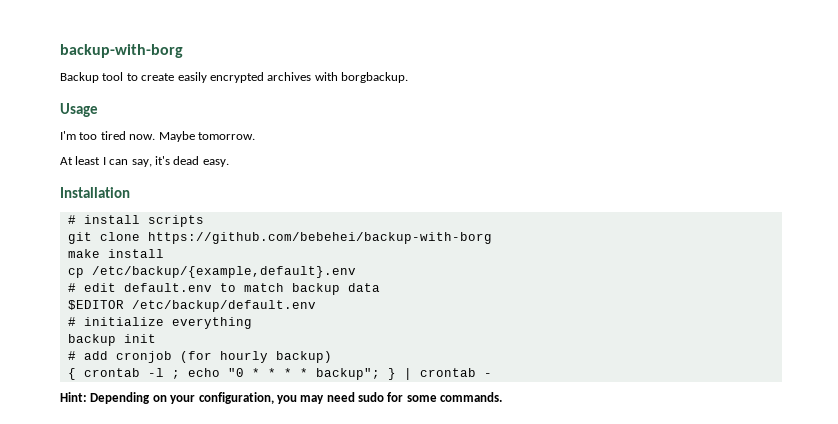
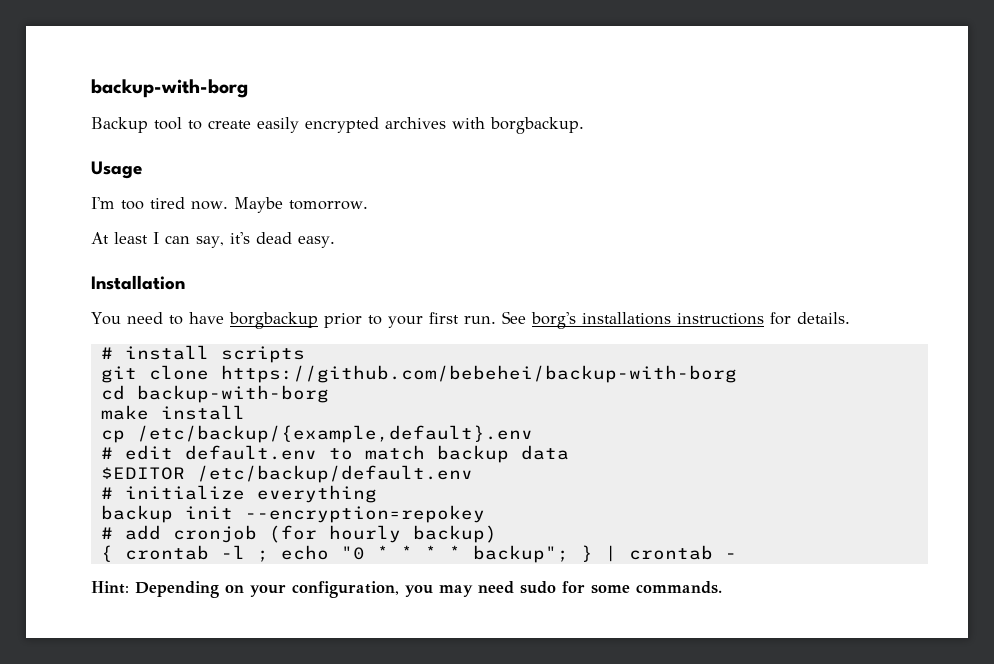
(130, 192) none -> [91,311,850,329] // You need to have borgbackup prior to your first run. See borg's installations instructions for details.
(492, 238) none -> [100,385,329,403] // cd backup-with-borg
(156, 338) none -> [244,505,485,523] --encryption=repokey

